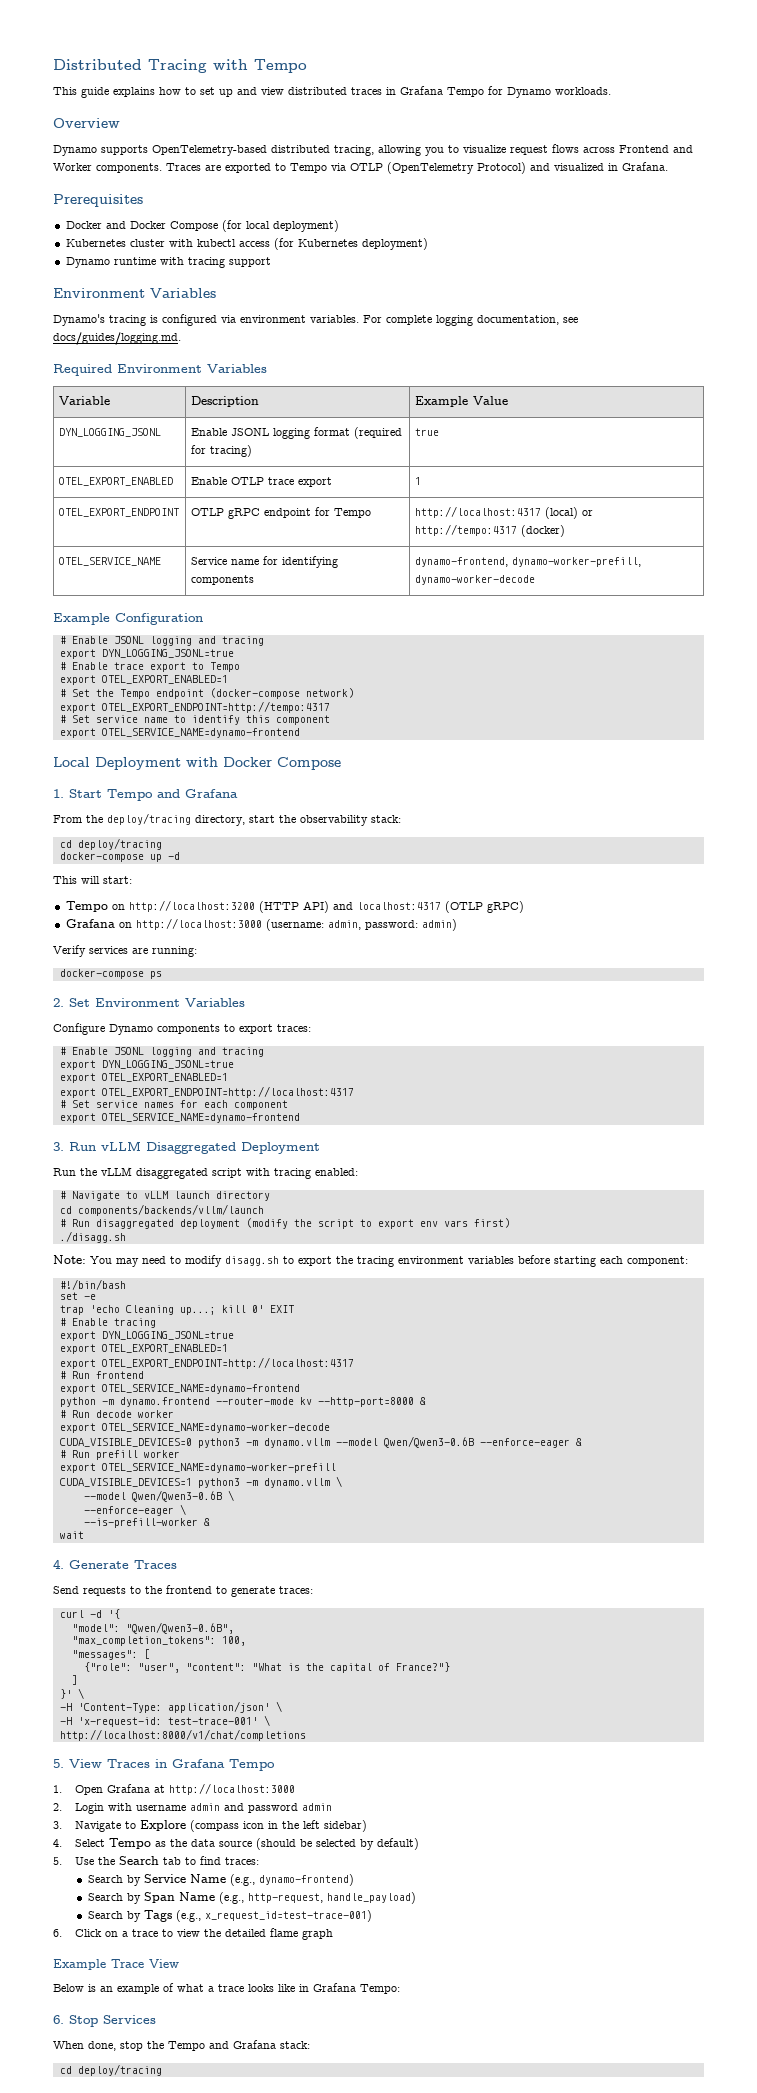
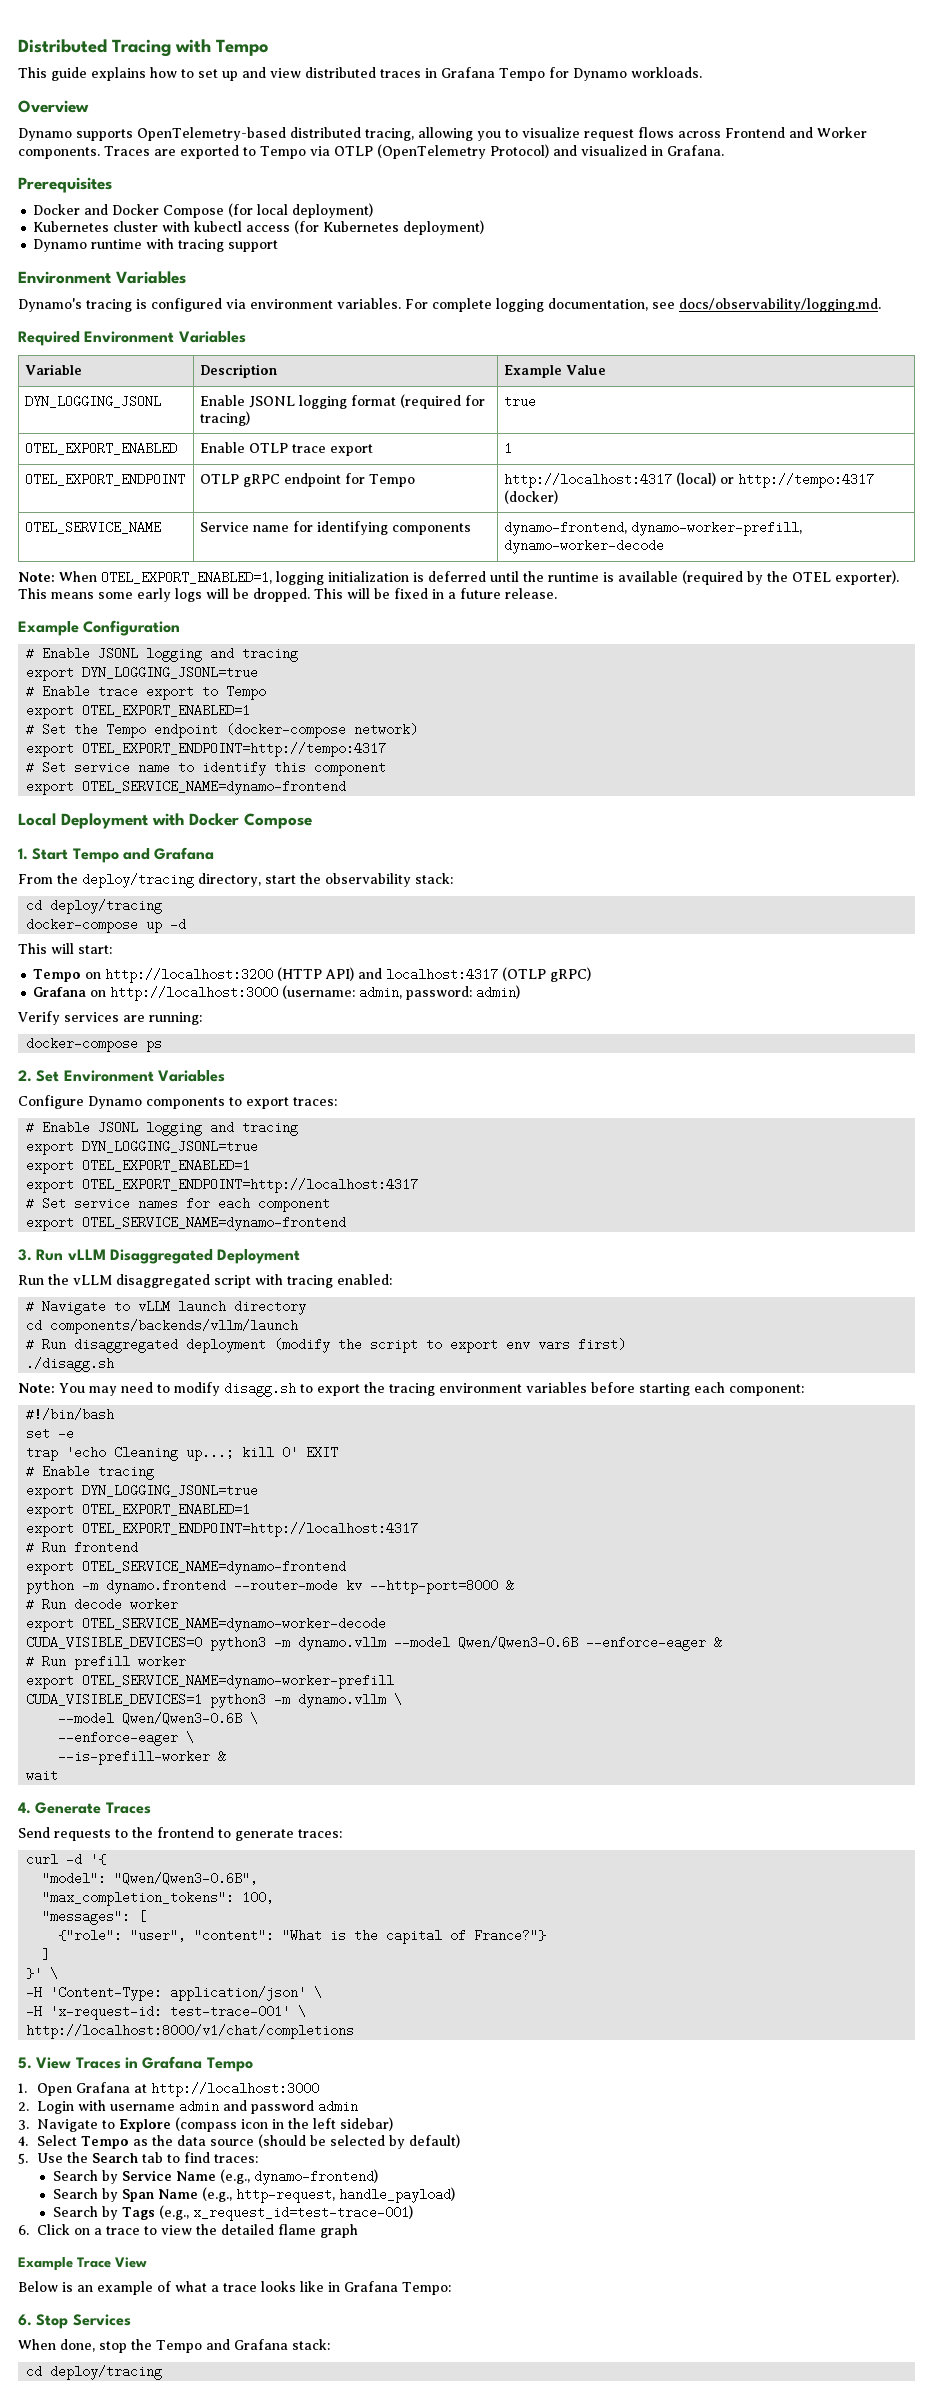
[53,332,181,345] docs/guides/logging.md. -> [679,298,881,312] docs/observability/logging.md.
(535, 580) none -> [18,570,899,585] [18,588,557,602] // Note: When OTEL_EXPORT_ENABLED=1, logging initialization is deferred until the runtime is available (required by the OTEL exporter). This means some early logs will be dropped. This will be fixed in a future release.

